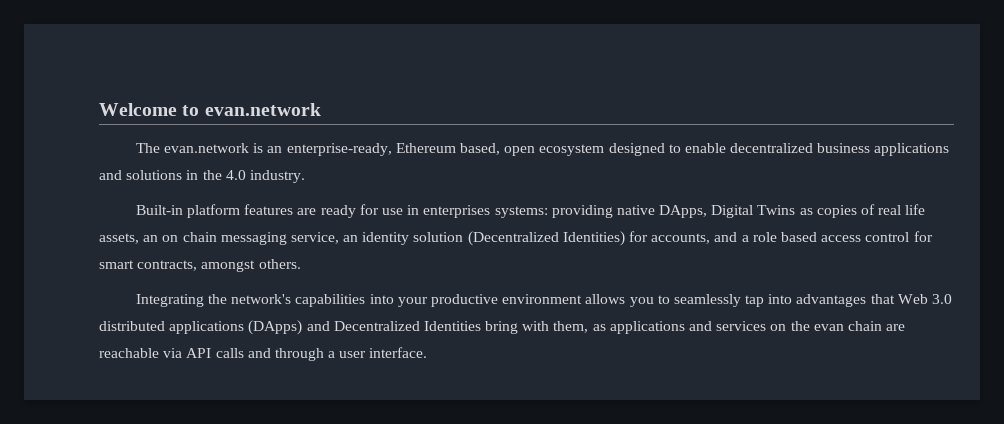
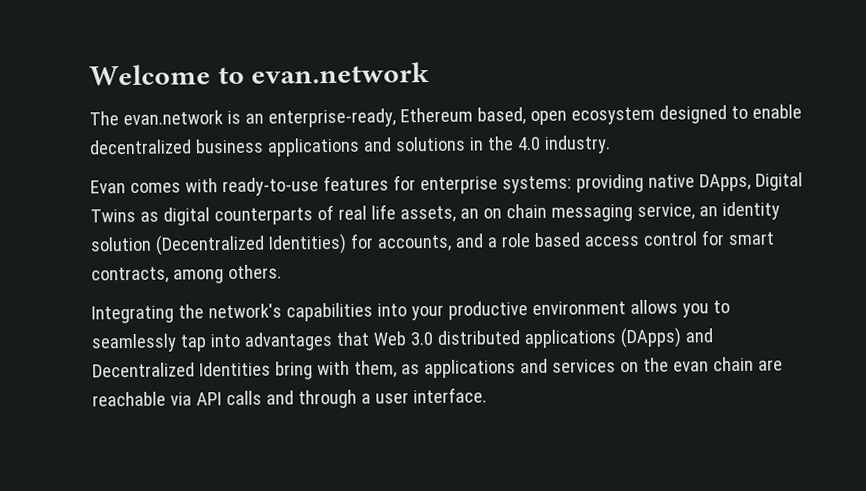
[135,204,491,218] Built-in platform features are ready for use in enterprises -> [90,175,498,197] Evan comes with ready-to-use features for enterprise
[816,205,857,218] copies -> [162,207,313,226] digital counterparts
[201,260,256,272] amongst -> [172,269,224,284] among

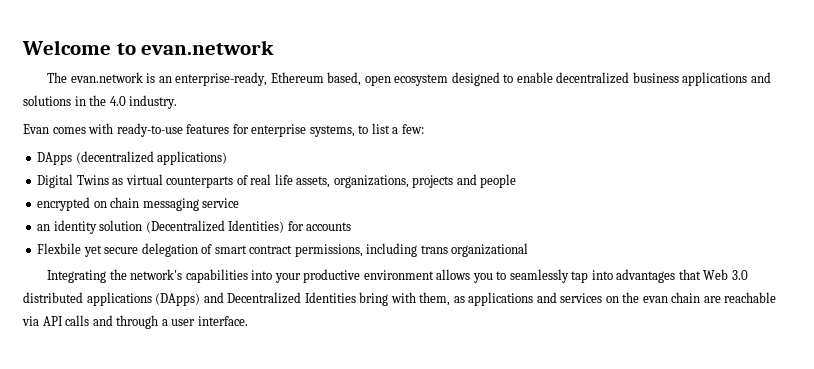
[501,173,751,194] systems: providing native DApps, -> [309,123,424,137] [37,151,228,165] systems, to list a few: // DApps (decentralized applications) //
[162,207,210,226] digital -> [125,174,163,185] virtual
[459,208,479,219] an -> [333,174,517,188] [37,197,91,211] organizations, projects and people // encrypted
[636,203,695,220] service, -> [202,198,240,208] service //
[376,230,775,252] [91,264,282,284] accounts, and a role based access control for smart contracts, among others. -> [306,222,352,231] [37,243,529,257] accounts // Flexbile yet secure delegation of smart contract permissions, including trans organizational

